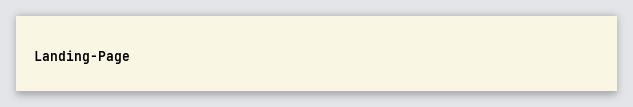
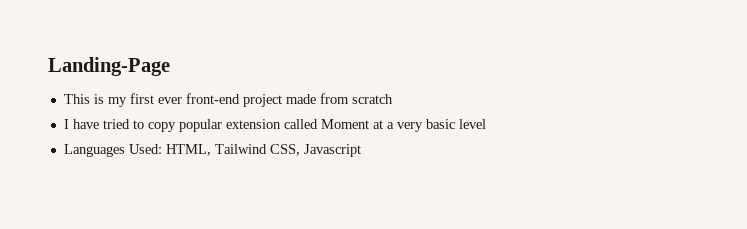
(130, 57) none -> [63,93,393,107] [63,119,486,132] [63,144,361,157] // This is my first ever front-end project made from scratch // I have tried to copy popular extension called Moment at a very basic level // Languages Used: HTML, Tailwind CSS, Javascript

